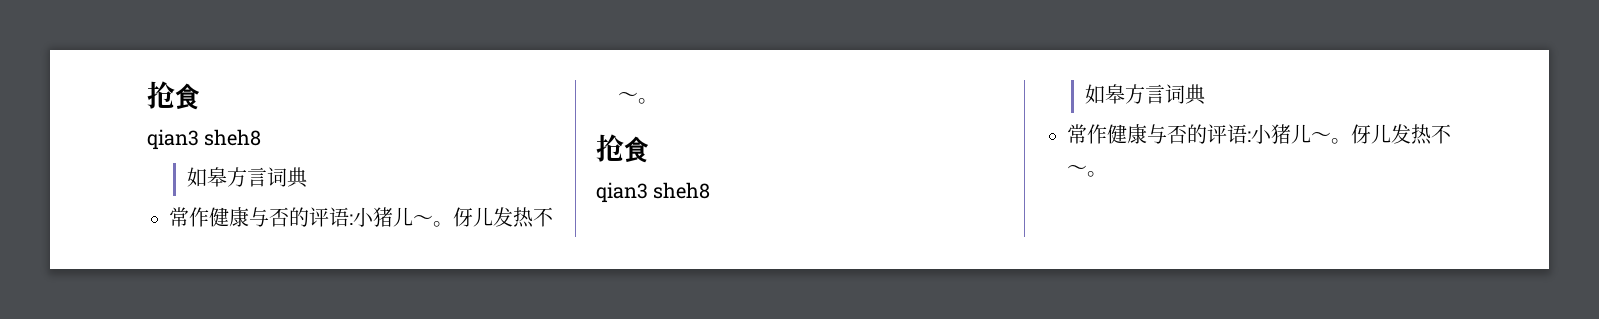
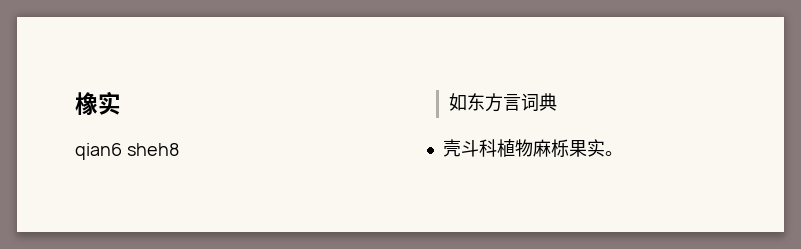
[147,81,200,110] [147,129,262,150] [186,167,308,188] [169,207,553,228] [618,92,658,104] [596,134,649,163] [596,182,711,203] [1084,84,1206,105] [1067,124,1451,145] [1067,165,1087,175] 抢食 // qian3 sheh8 // 如皋方言词典 // 常作健康与否的评语:小猪儿～。伢儿发热不～。 // 抢食 // qian3 sheh8 // 如皋方言词典 // 常作健康与否的评语:小猪儿～。伢儿发热不～ -> [75,91,121,116] [75,143,179,160] [448,93,557,112] [442,138,605,157] 橡实 // qian6 sheh8 // 如东方言词典 // 壳斗科植物麻栎果实

